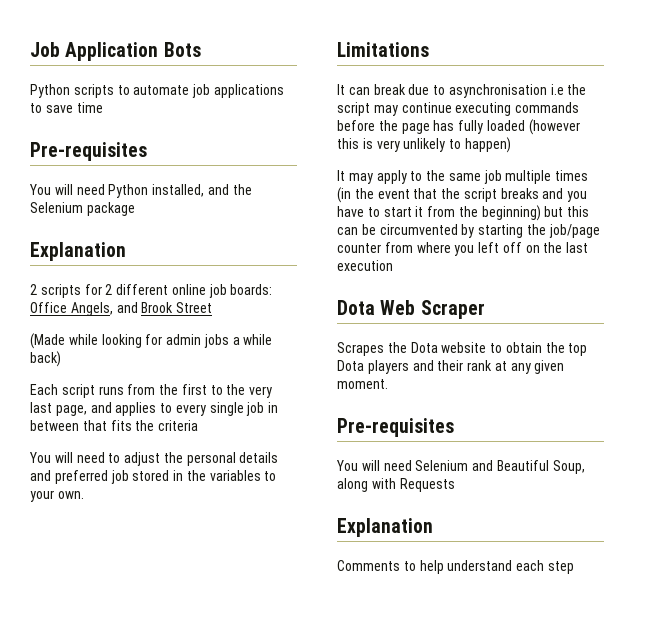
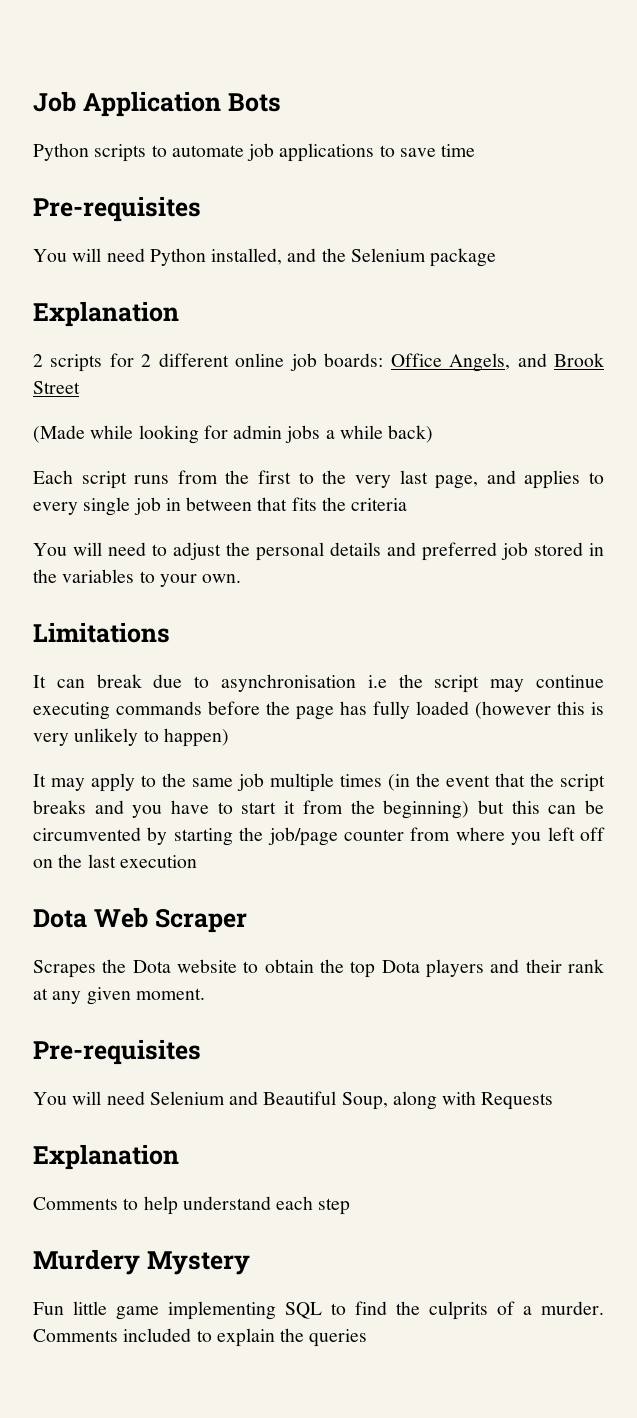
(574, 567) none -> [33,1249,250,1275] [33,1301,604,1320] [33,1328,368,1347] // Murdery Mystery // Fun little game implementing SQL to find the culprits of a murder. Comments included to explain the queries

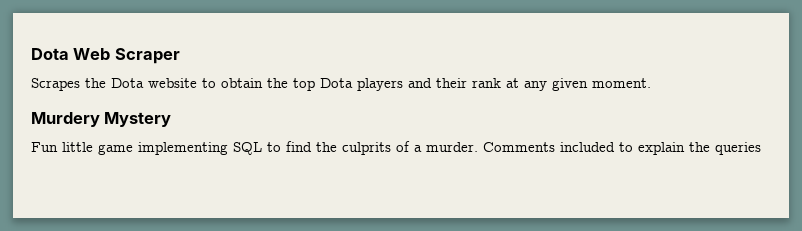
[33,91,281,117] [33,143,476,162] [33,196,201,222] [33,248,497,267] [33,301,179,327] [33,353,604,372] [33,381,80,394] [33,425,434,444] [33,470,605,489] [33,497,408,516] [33,542,604,561] [33,569,242,587] [33,622,170,643] [33,674,604,693] [33,701,604,720] [33,728,229,747] [33,773,605,792] [33,800,604,819] [33,827,605,846] [33,854,197,868] Job Application Bots // Python scripts to automate job applications to save time // Pre-requisites // You will need Python installed, and the Selenium package // Explanation // 2 scripts for 2 different online job boards: Office Angels, and Brook Street // (Made while looking for admin jobs a while back) // Each script runs from the first to the very last page, and applies to every single job in between that fits the criteria // You will need to adjust the personal details and preferred job stored in the variables to your own. // Limitations // It can break due to asynchronisation i.e the script may continue executing commands before the page has fully loaded (however this is very unlikely to happen) // It may apply to the same job multiple times (in the event that the script breaks and you have to start it from the beginning) but this can be circumvented by starting the job/page counter from where you left off on the last execution // -> (31, 54) none
[33,1039,201,1065] [33,1091,554,1110] [33,1144,179,1170] [33,1196,351,1215] // Pre-requisites // You will need Selenium and Beautiful Soup, along with Requests // Explanation // Comments to help understand each step -> (651, 83) none

